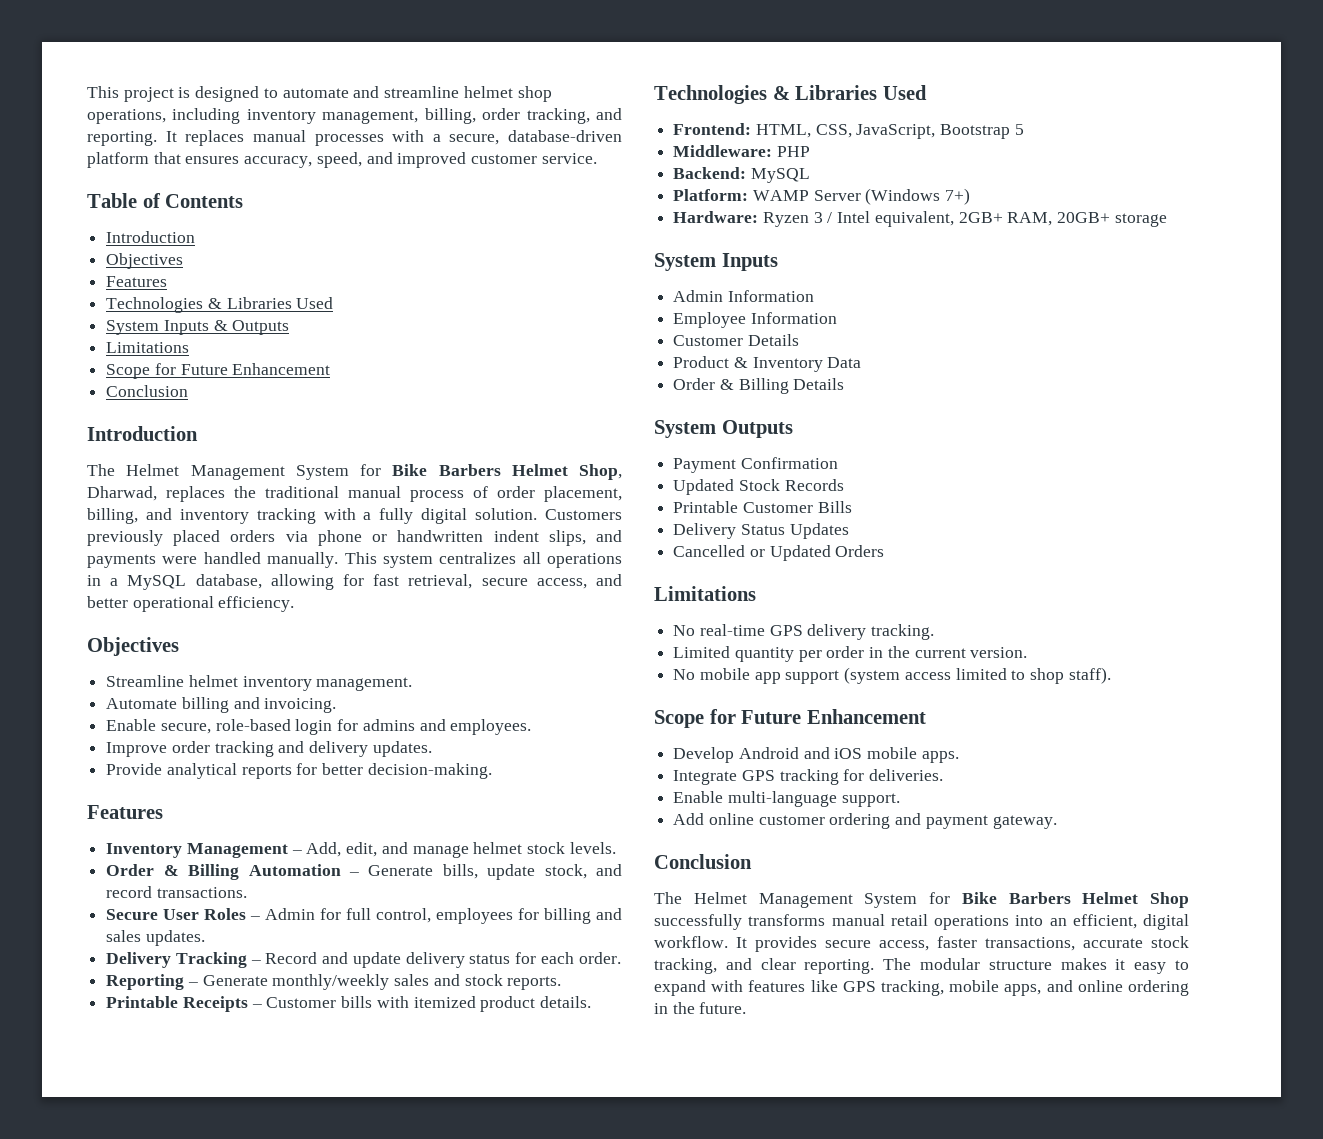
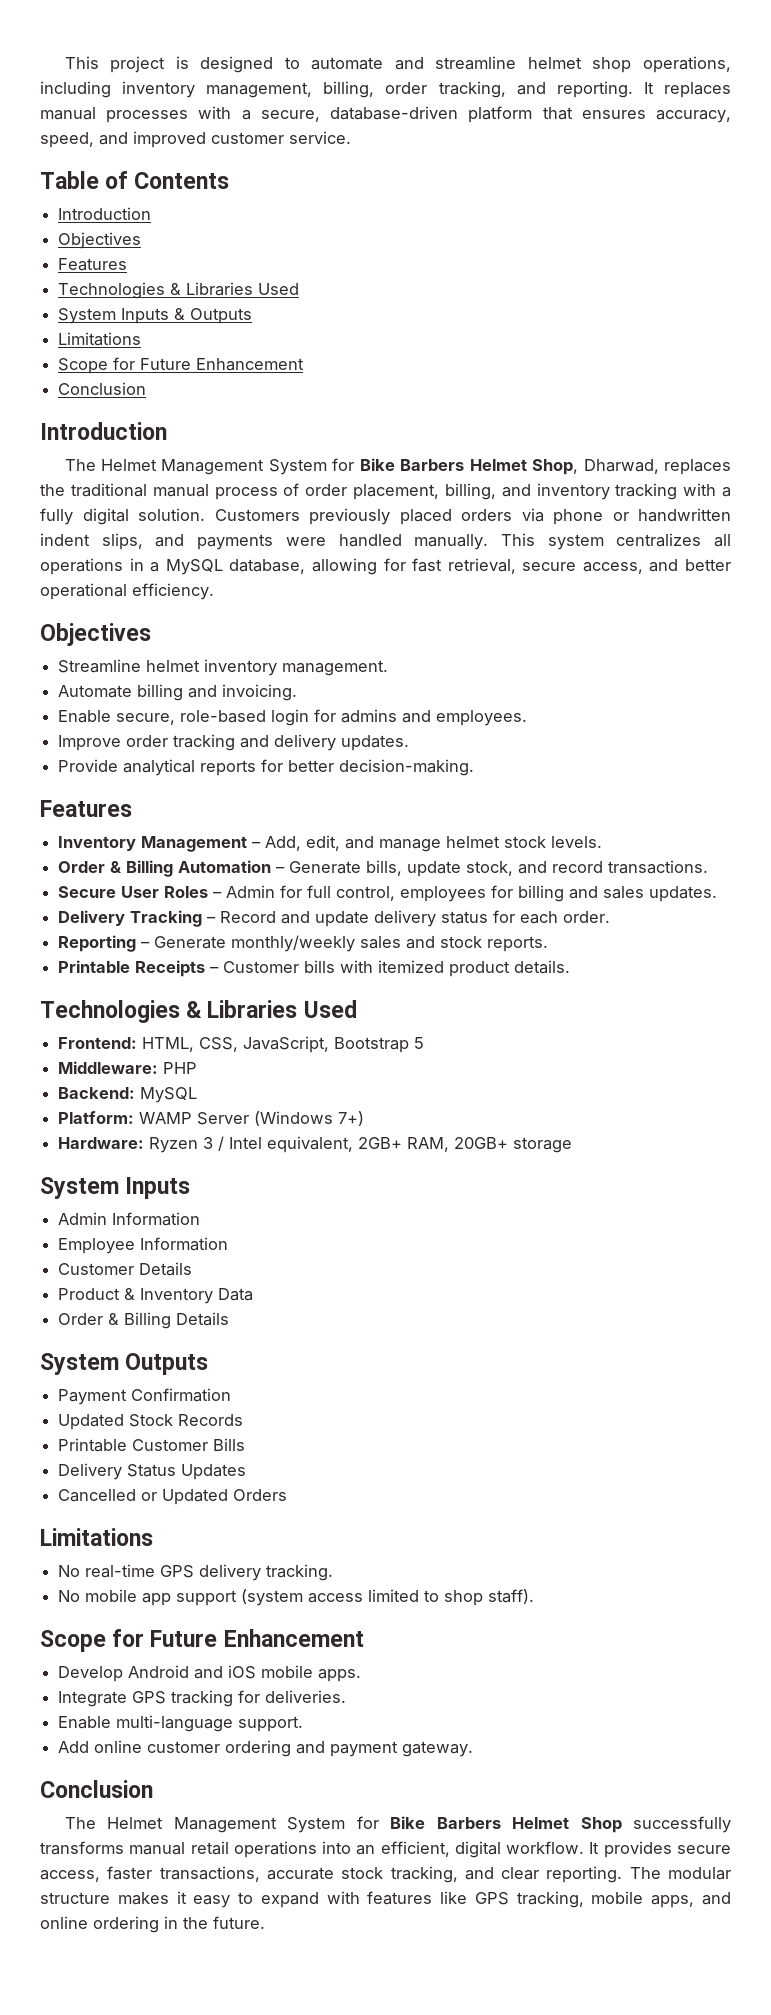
[673,646,1028,662] // Limited quantity per order in the current version. -> (334, 1572) none

